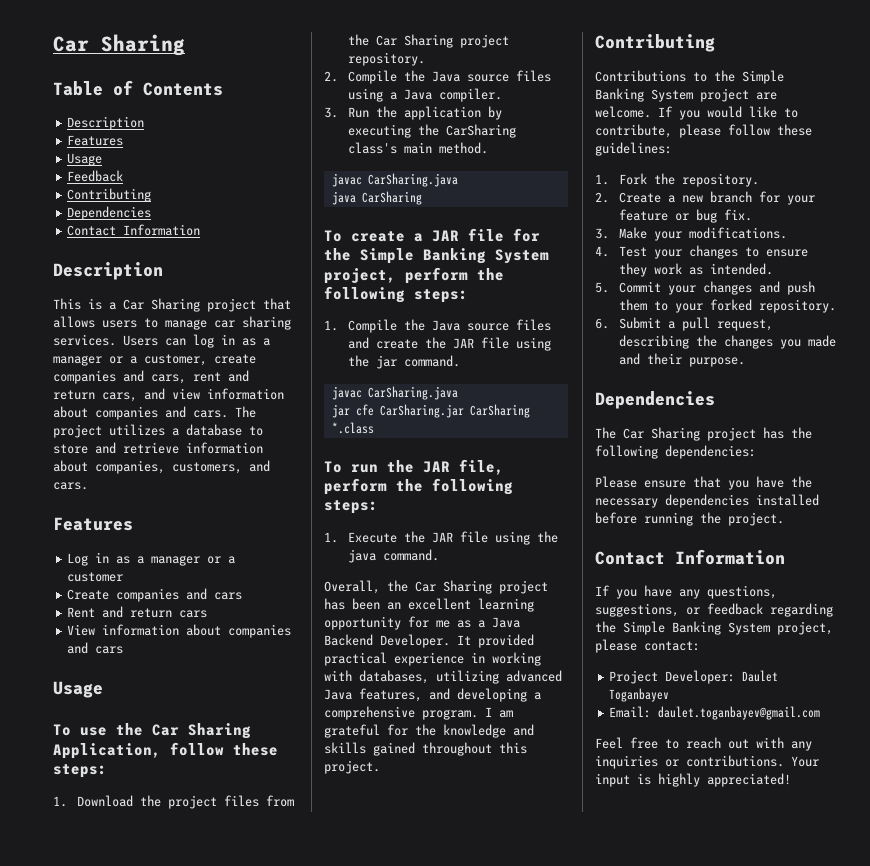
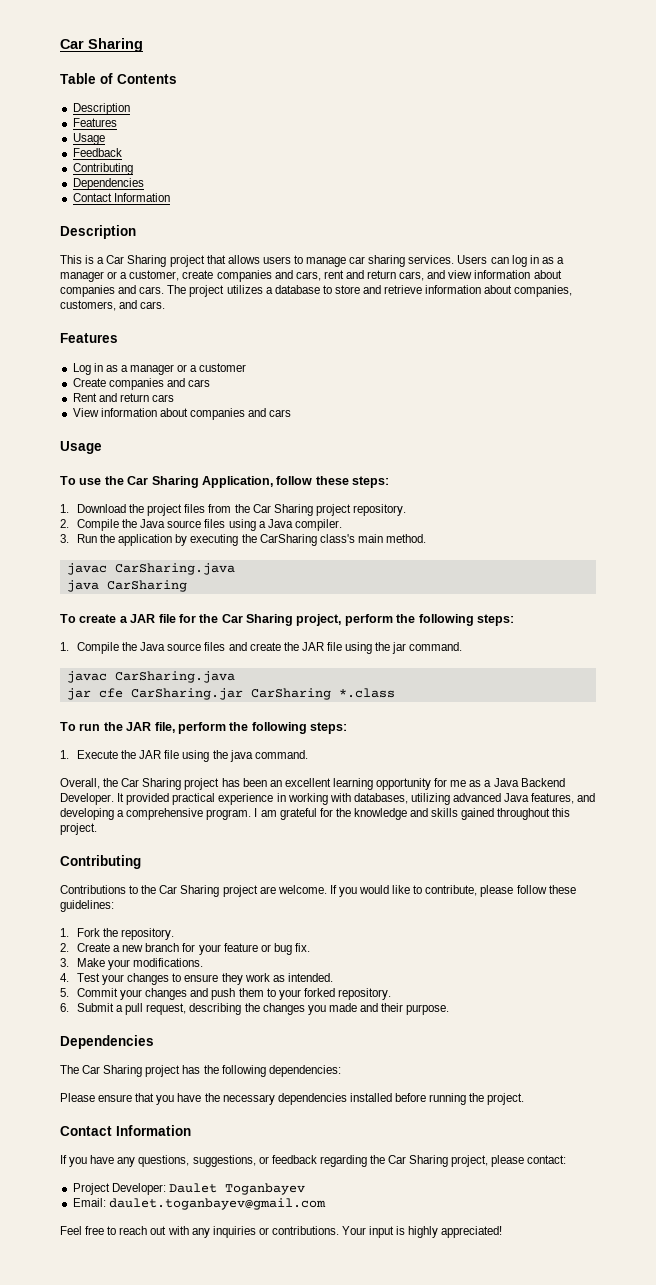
[360,248,549,264] Simple Banking System -> [221,614,293,626] Car Sharing
[742,70,784,84] [595,88,693,102] Simple Banking System -> [159,885,220,897] Car Sharing
[623,621,770,635] Simple Banking System -> [388,1155,449,1167] Car Sharing

